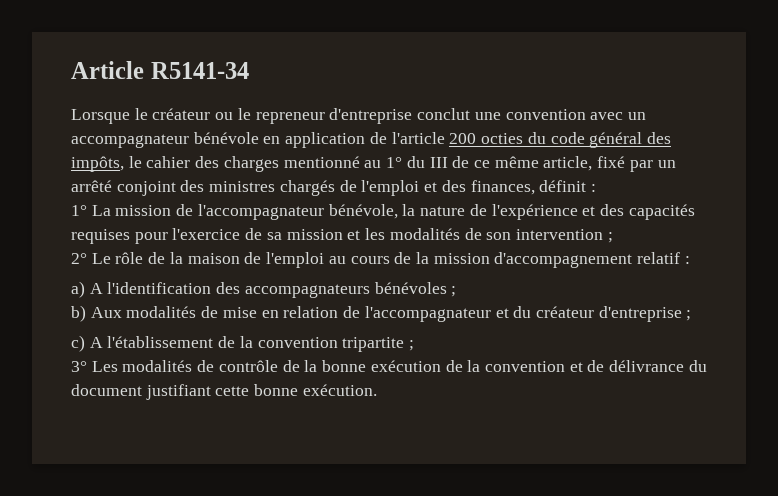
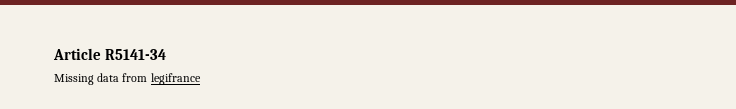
[71,108,646,124] [71,132,671,148] [71,156,676,172] [71,180,596,196] [71,204,695,220] [71,228,613,244] [71,252,690,268] [71,281,457,298] [71,305,692,322] [71,335,415,352] [71,360,707,372] [71,384,377,400] Lorsque le créateur ou le repreneur d'entreprise conclut une convention avec un accompagnateur bénévole en application de l'article 200 octies du code général des impôts, le cahier des charges mentionné au 1° du III de ce même article, fixé par un arrêté conjoint des ministres chargés de l'emploi et des finances, définit : // 1° La mission de l'accompagnateur bénévole, la nature de l'expérience et des capacités requises pour l'exercice de sa mission et les modalités de son intervention ; // 2° Le rôle de la maison de l'emploi au cours de la mission d'accompagnement relatif : // a) A l'identification des accompagnateurs bénévoles ; // b) Aux modalités de mise en relation de l'accompagnateur et du créateur d'entreprise ; // c) A l'établissement de la convention tripartite ; // 3° Les modalités de contrôle de la bonne exécution de la convention et de délivrance du document justifiant cette bonne exécution. -> [54,73,201,85] Missing data from legifrance

